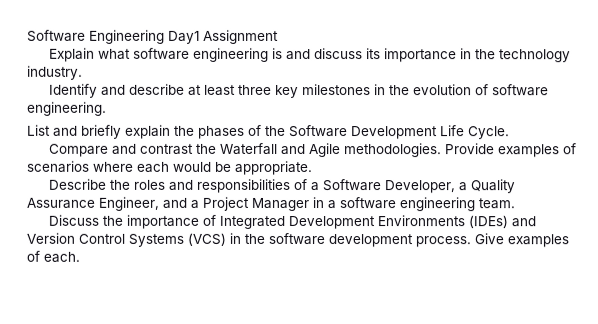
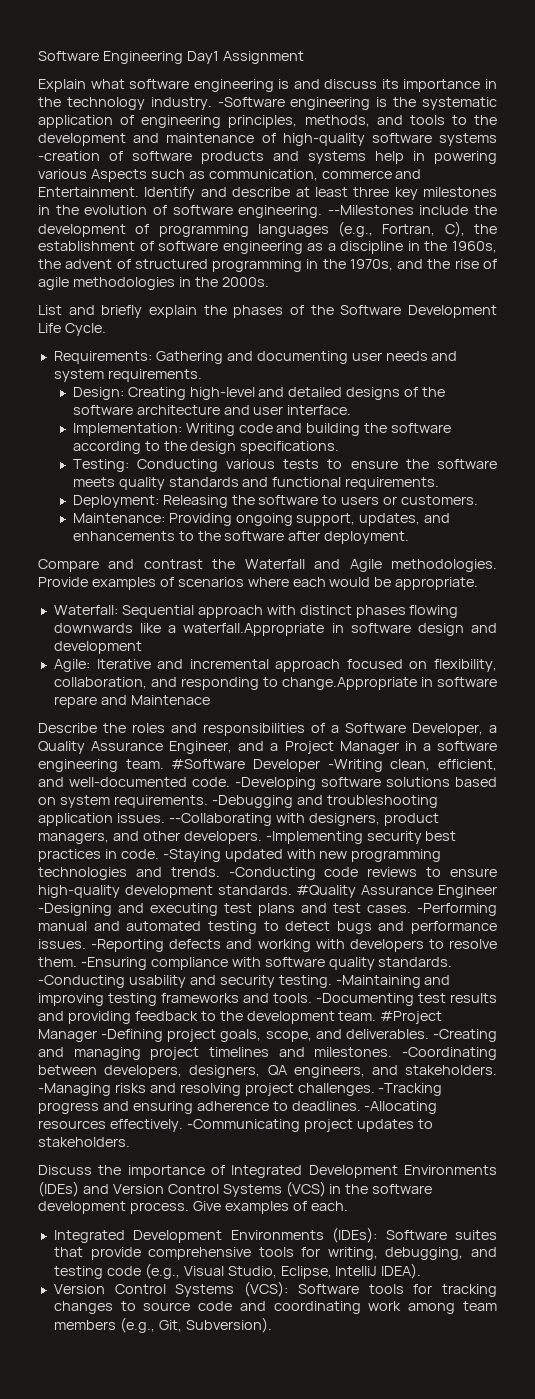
(83, 72) // -> [217,97,497,110] [38,115,497,128] [38,133,497,146] [38,151,497,164] [38,169,422,182] [38,187,139,197] -Software engineering is the systematic application of engineering principles, methods, and tools to the development and maintenance of high-quality software systems -creation of software products and systems help in powering various Aspects such as communication, commerce and Entertainment.
(107, 108) none -> [327,205,497,215] [38,221,497,237] [38,241,497,254] [38,259,497,272] [38,277,269,290] --Milestones include the development of programming languages (e.g., Fortran, C), the establishment of software engineering as a discipline in the 1960s, the advent of structured programming in the 1970s, and the rise of agile methodologies in the 2000s.
(510, 133) none -> [53,351,458,364] [53,369,202,382] [72,387,446,400] [72,405,352,415] [72,423,452,436] [72,441,340,454] [72,459,497,472] [72,477,440,490] [72,495,479,508] [72,513,451,526] [72,531,410,544] // Requirements: Gathering and documenting user needs and system requirements. // Design: Creating high-level and detailed designs of the software architecture and user interface. // Implementation: Writing code and building the software according to the design specifications. // Testing: Conducting various tests to ensure the software meets quality standards and functional requirements. // Deployment: Releasing the software to users or customers. // Maintenance: Providing ongoing support, updates, and enhancements to the software after deployment.
(313, 168) none -> [53,605,459,618] [53,623,497,636] [53,641,142,654] [53,659,497,672] [53,677,497,690] [53,695,210,708] // Waterfall: Sequential approach with distinct phases flowing downwards like a waterfall.Appropriate in software design and development // Agile: Iterative and incremental approach focused on flexibility, collaboration, and responding to change.Appropriate in software repare and Maintenace
(515, 204) none -> [171,759,498,772] [38,777,497,790] [38,795,438,808] [38,813,439,826] [38,831,457,844] [38,849,442,862] [38,867,498,880] [38,885,497,898] [38,903,497,916] [38,921,497,934] [38,939,497,952] [38,957,453,970] [38,975,451,988] [38,993,497,1006] [38,1011,443,1024] [38,1029,497,1042] [38,1047,497,1060] [38,1065,497,1078] [38,1083,443,1096] [38,1101,438,1114] [38,1119,433,1132] [38,1137,130,1147] #Software Developer -Writing clean, efficient, and well-documented code. -Developing software solutions based on system requirements. -Debugging and troubleshooting application issues. --Collaborating with designers, product managers, and other developers. -Implementing security best practices in code. -Staying updated with new programming technologies and trends. -Conducting code reviews to ensure high-quality development standards. #Quality Assurance Engineer -Designing and executing test plans and test cases. -Performing manual and automated testing to detect bugs and performance issues. -Reporting defects and working with developers to resolve them. -Ensuring compliance with software quality standards. -Conducting usability and security testing. -Maintaining and improving testing frameworks and tools. -Documenting test results and providing feedback to the development team. #Project Manager -Defining project goals, scope, and deliverables. -Creating and managing project timelines and milestones. -Coordinating between developers, designers, QA engineers, and stakeholders. -Managing risks and resolving project challenges. -Tracking progress and ensuring adherence to deadlines. -Allocating resources effectively. -Communicating project updates to stakeholders.
(80, 257) none -> [53,1227,497,1243] [53,1247,497,1260] [53,1263,422,1279] [53,1281,498,1297] [53,1301,498,1314] [53,1317,272,1333] // Integrated Development Environments (IDEs): Software suites that provide comprehensive tools for writing, debugging, and testing code (e.g., Visual Studio, Eclipse, IntelliJ IDEA). // Version Control Systems (VCS): Software tools for tracking changes to source code and coordinating work among team members (e.g., Git, Subversion).

